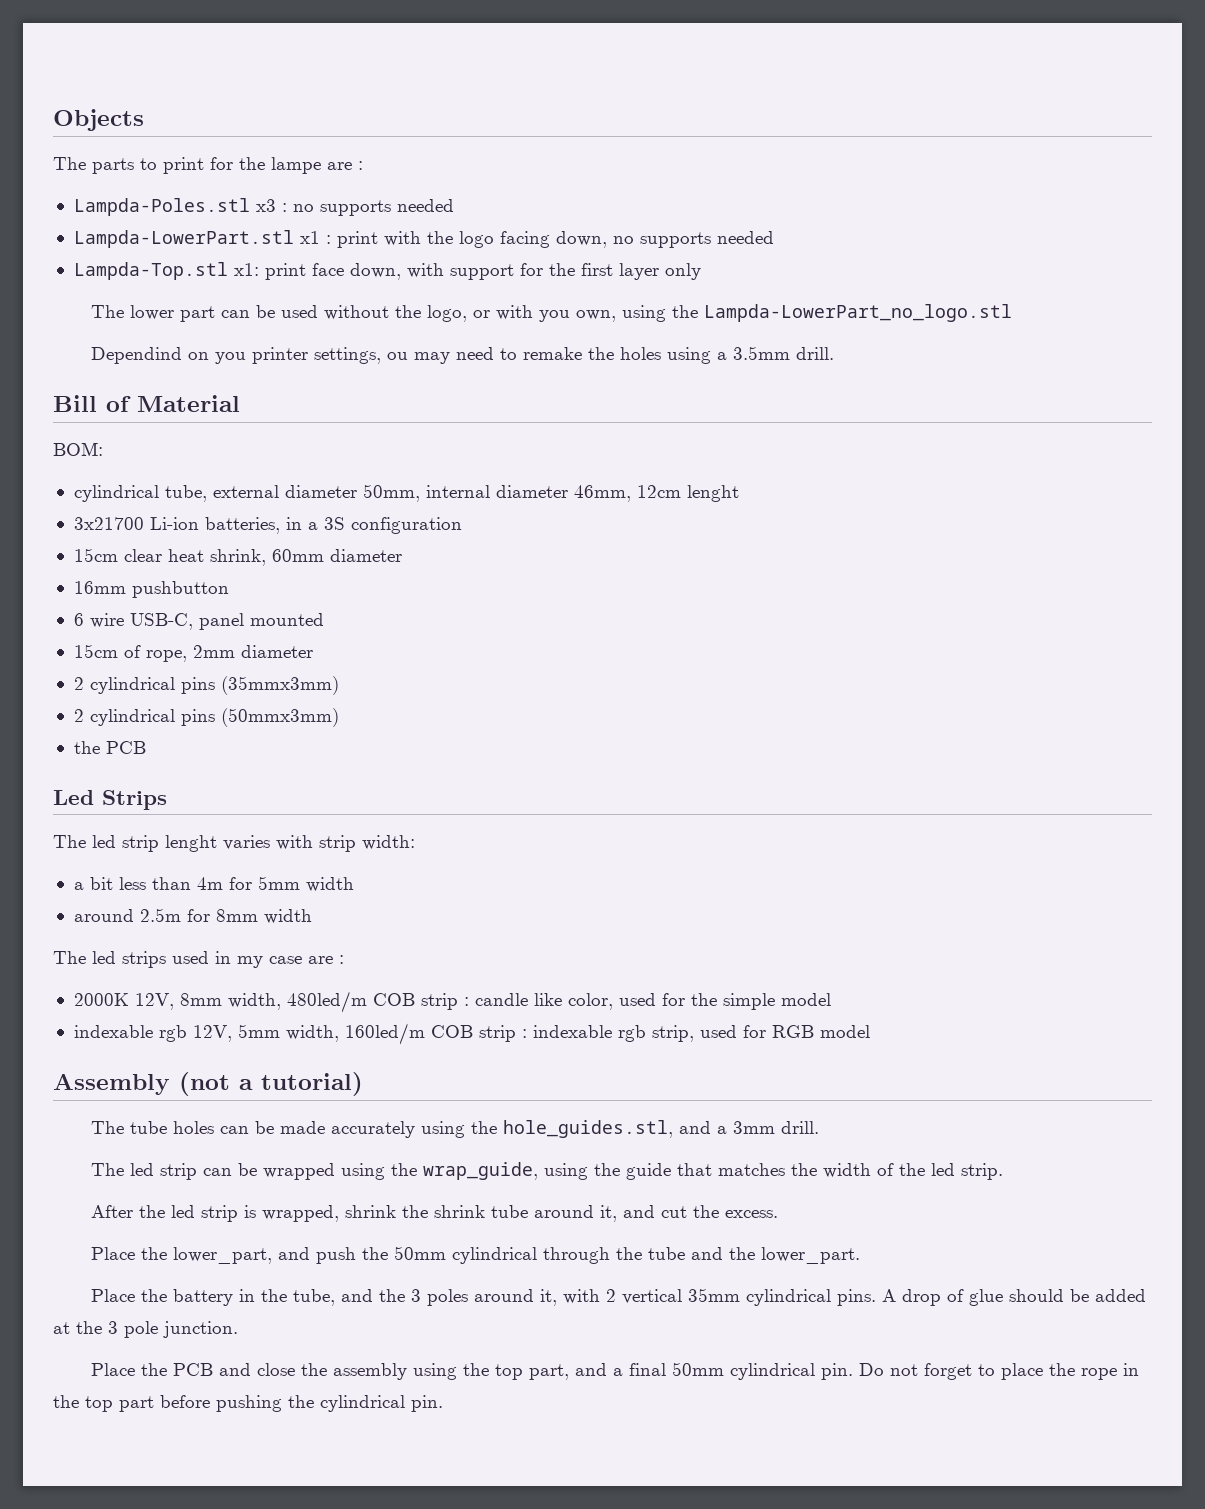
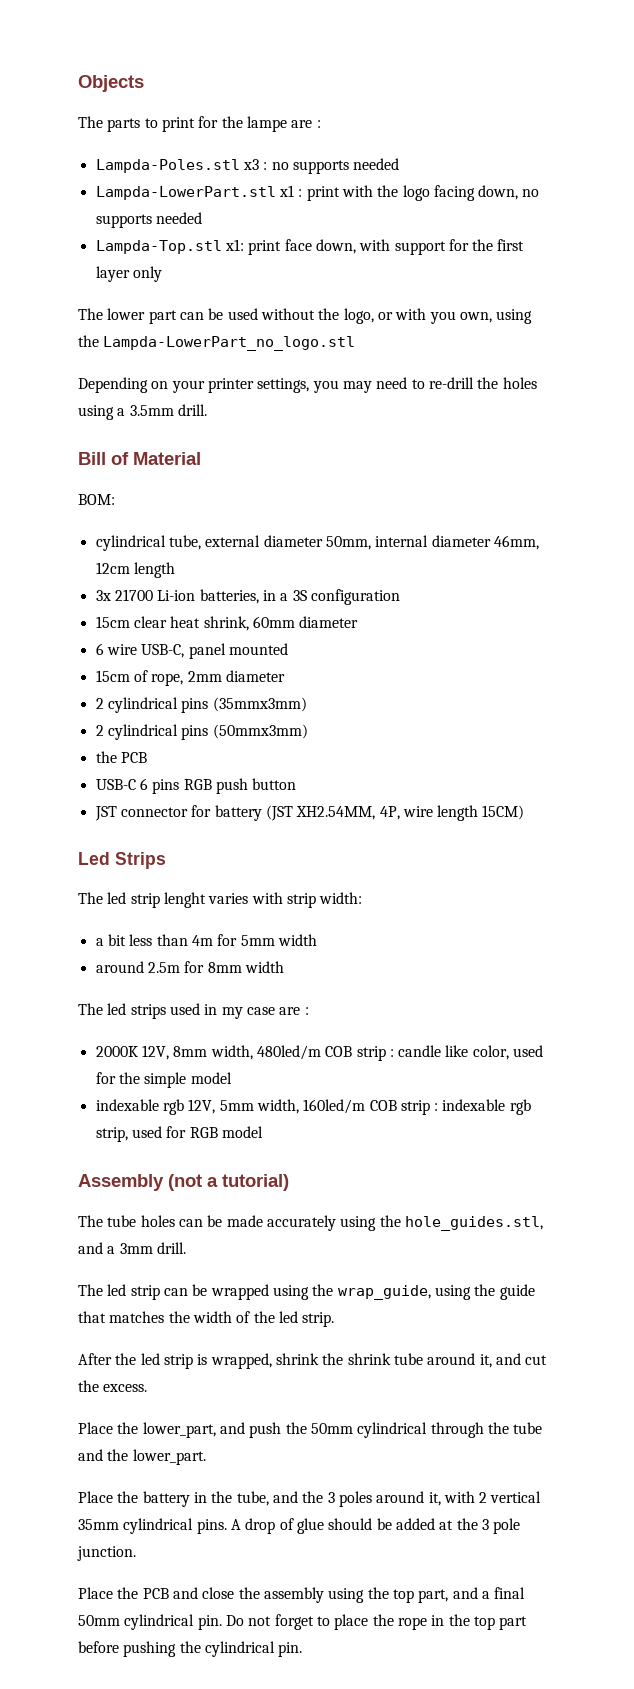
[90,347,246,364] Dependind on you -> [78,377,205,393] Depending on your
[386,352,408,360] ou -> [312,380,339,393] you
[522,347,582,360] remake -> [428,377,474,389] re-drill
[686,485,739,502] [73,517,144,530] lenght // 3x21700 -> [133,562,175,578] [95,589,153,601] length // 3x 21700
[73,581,229,598] // 16mm pushbutton -> (359, 622) none
(146, 747) none -> [95,778,297,794] [94,805,525,821] // USB-C 6 pins RGB push button // JST connector for battery (JST XH2.54MM, 4P, wire length 15CM)

